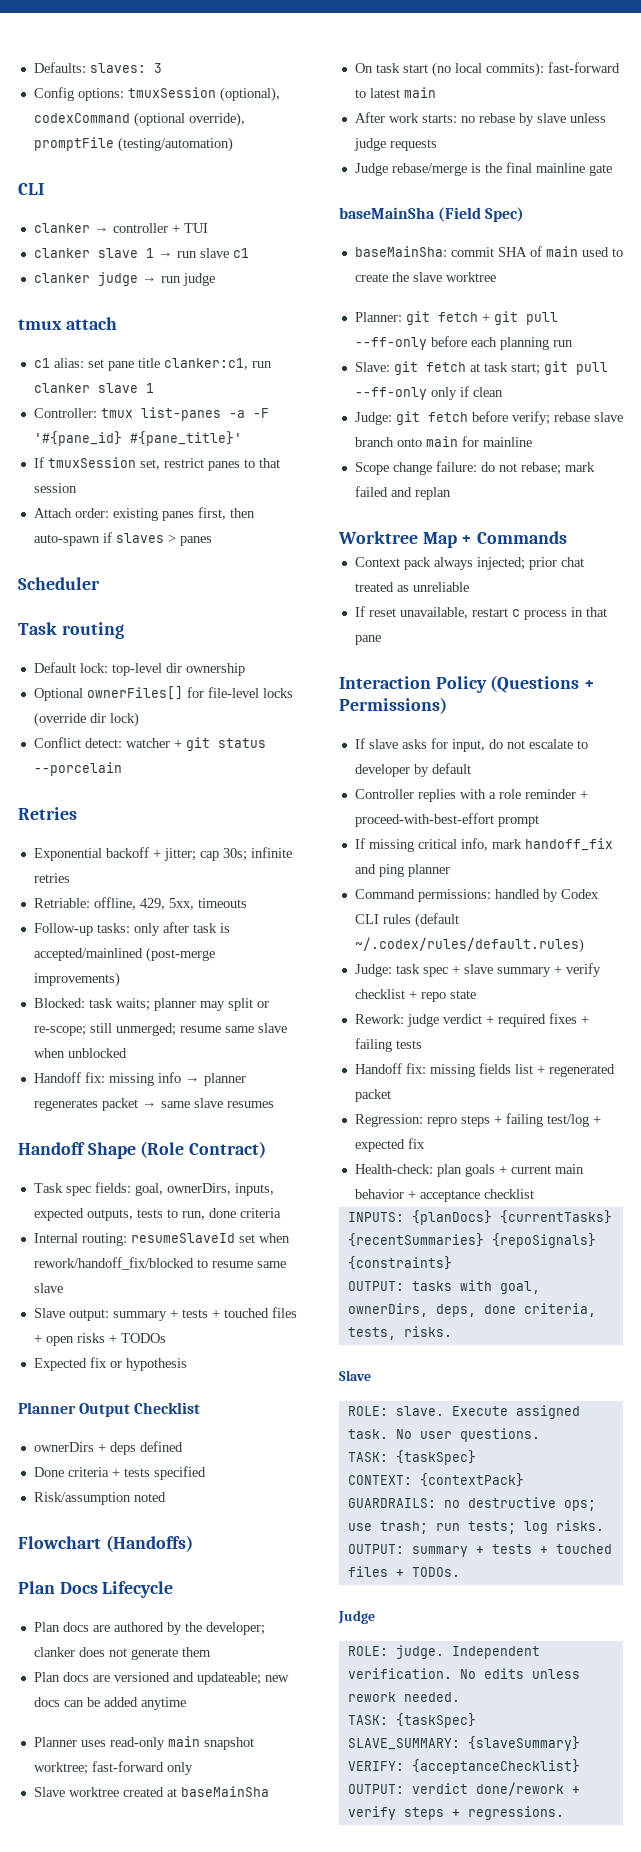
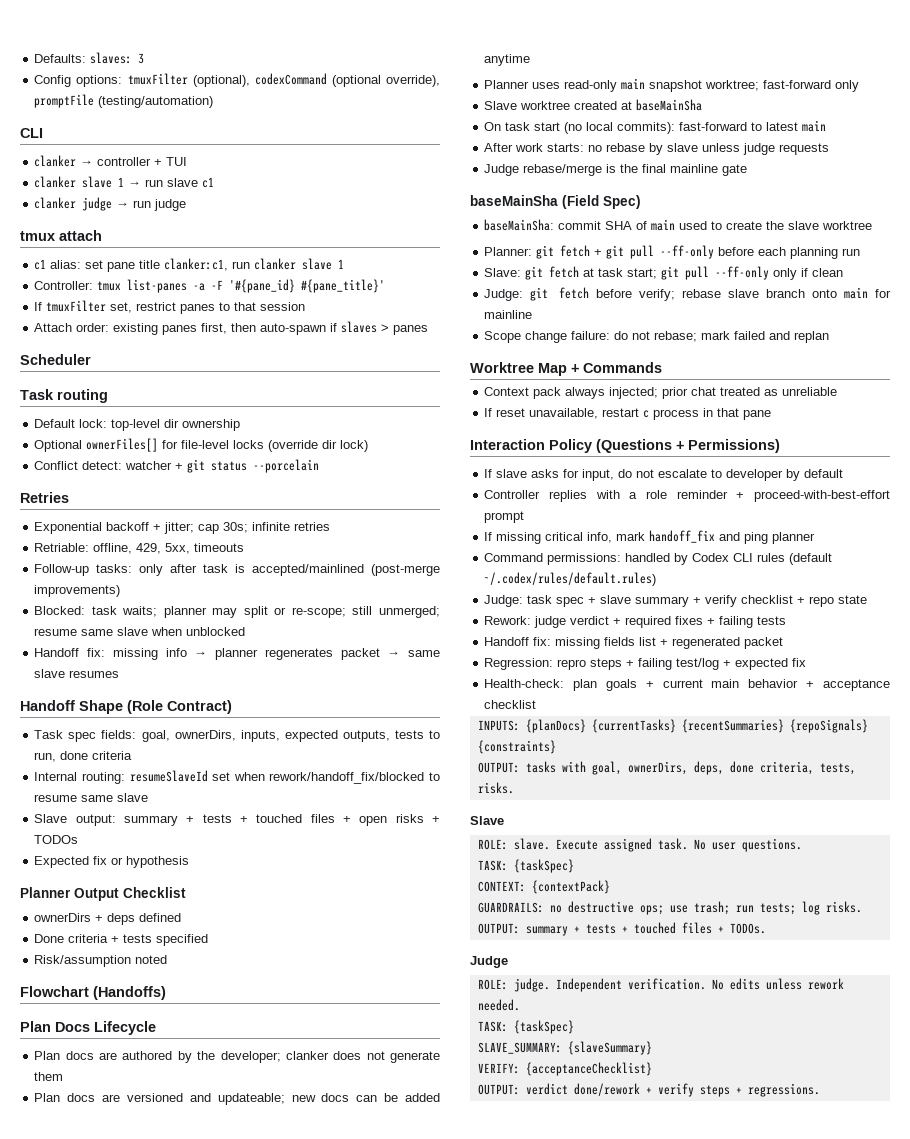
[127,87,216,98] tmuxSession -> [127,73,188,85] tmuxFilter
[47,457,136,468] tmuxSession -> [46,300,107,312] tmuxFilter

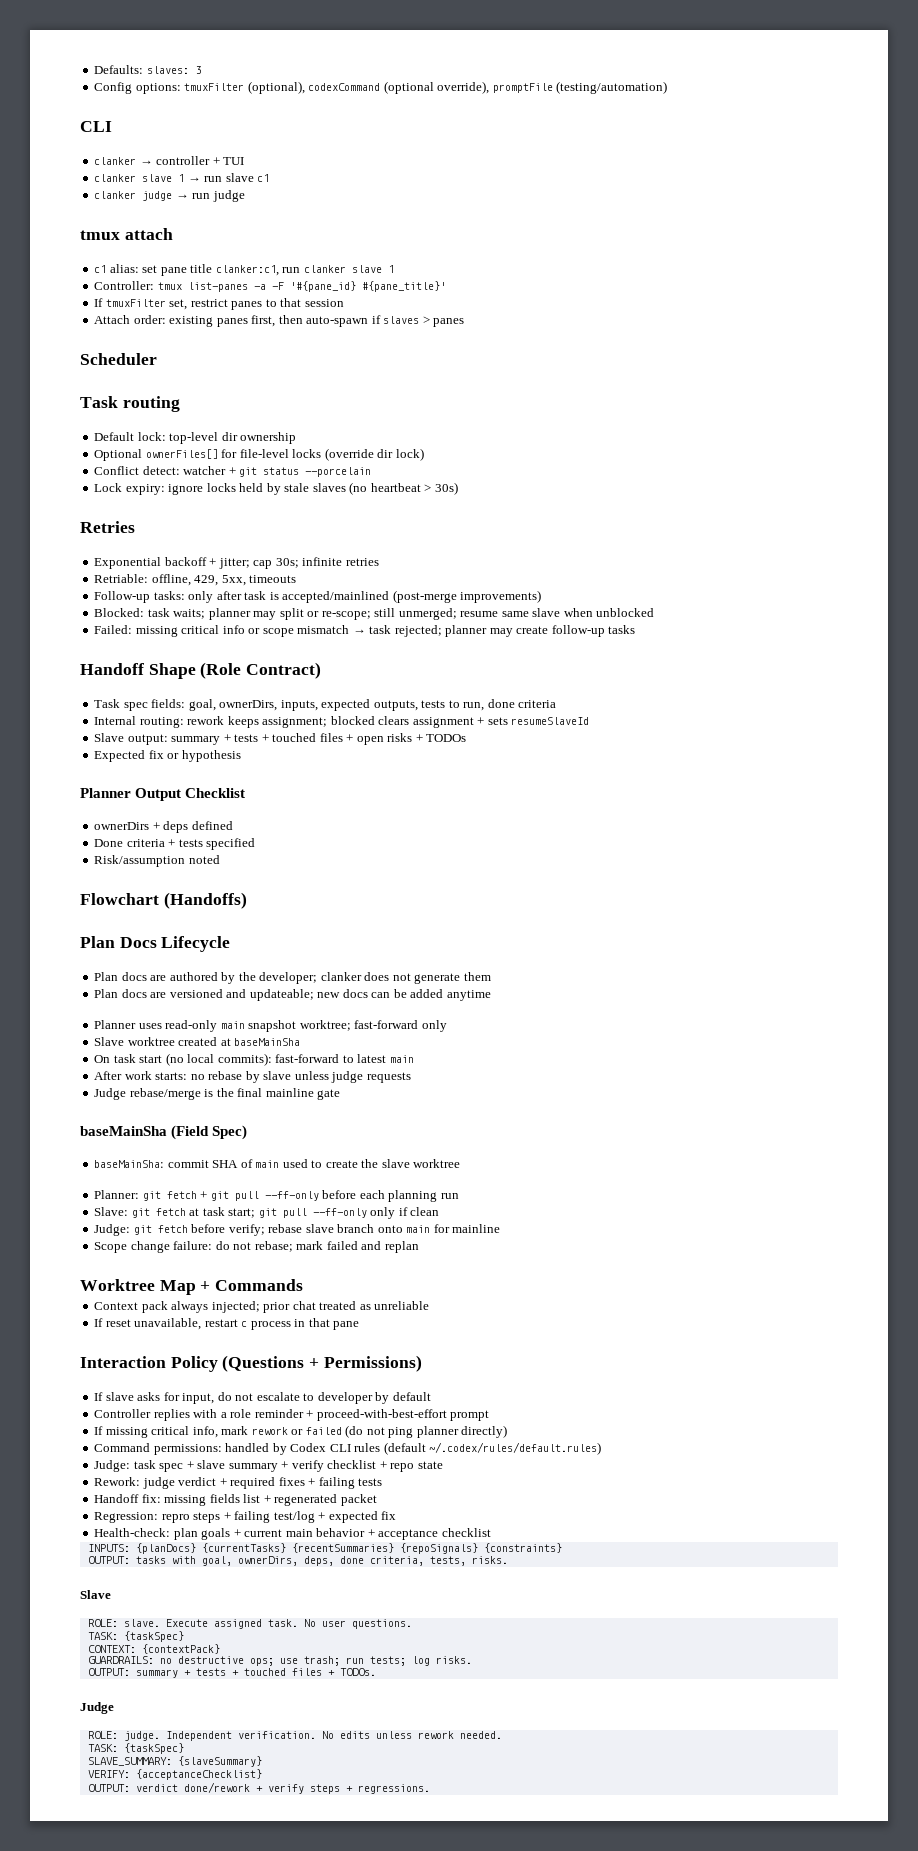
(320, 466) none -> [94,482,458,495] // Lock expiry: ignore locks held by stale slaves (no heartbeat > 30s)
[34,648,441,660] [34,669,120,678] Handoff fix: missing info → planner regenerates packet → same slave resumes -> [94,625,636,637] Failed: missing critical info or scope mismatch → task rejected; planner may create follow-up tasks
[129,770,440,784] [34,793,149,802] resumeSlaveId set when rework/handoff_fix/blocked to resume same slave -> [187,716,590,728] rework keeps assignment; blocked clears assignment + sets resumeSlaveId
[649,530,741,543] handoff_fix and -> [251,1425,385,1438] rework or failed (do not
(816, 538) none -> [461,1425,508,1438] directly)

